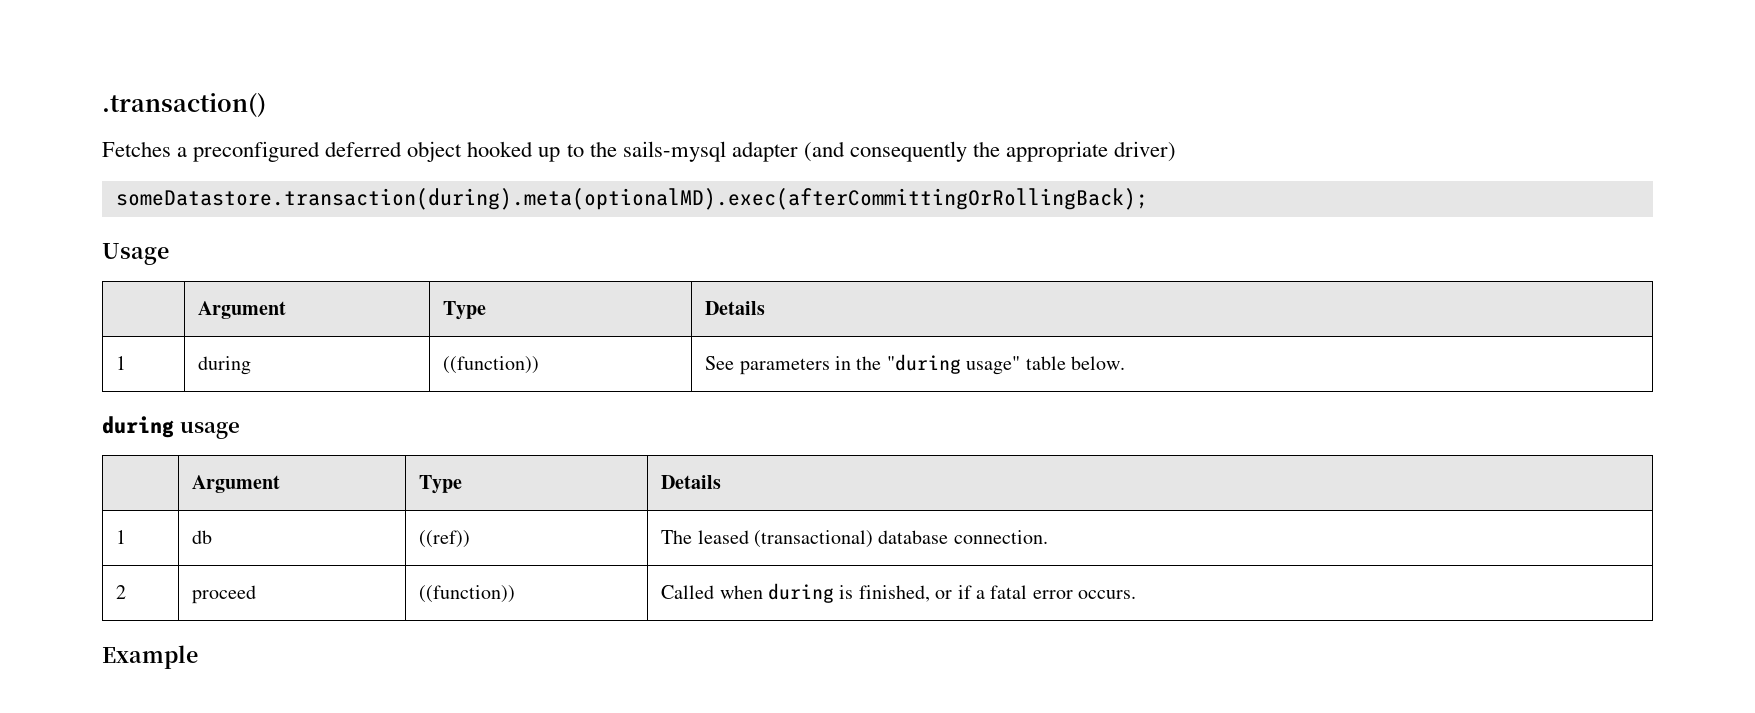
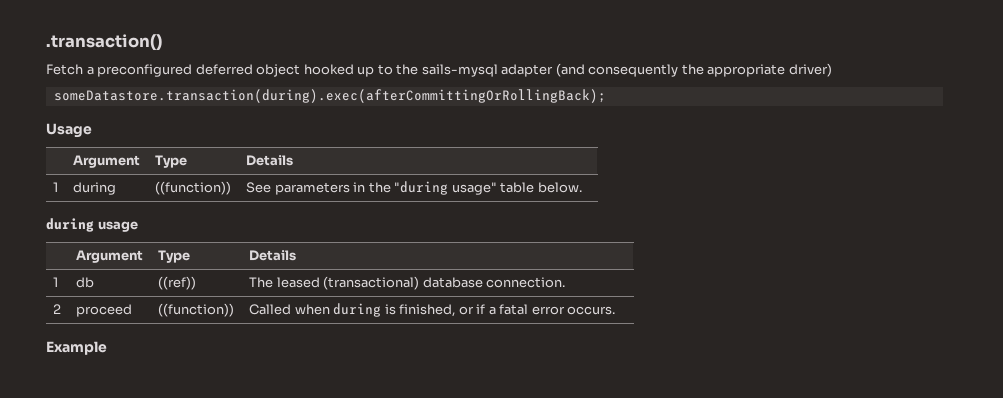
[102,141,171,157] Fetches -> [46,64,83,75] Fetch
[115,188,1148,210] someDatastore.transaction(during).meta(optionalMD).exec(afterCommittingOrRollingBack); -> [53,89,606,103] someDatastore.transaction(during).exec(afterCommittingOrRollingBack);

